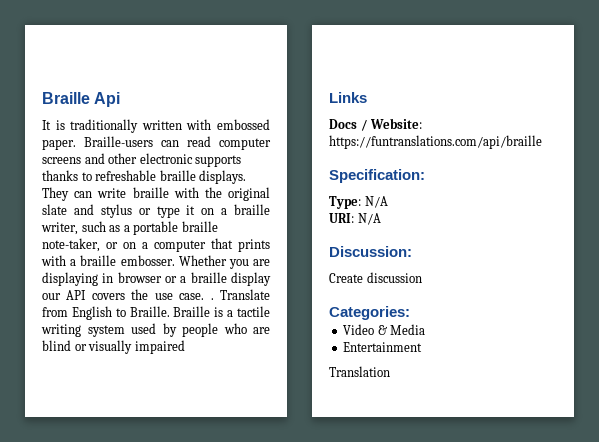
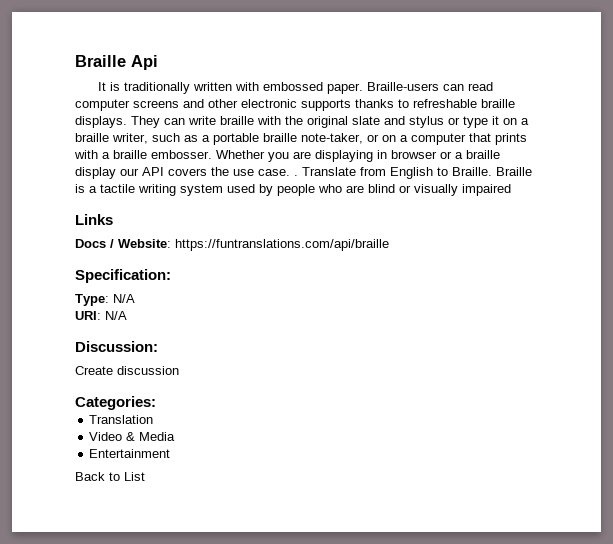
(410, 313) none -> [89,415,154,424] // Translation
[329,366,390,377] Translation -> [75,472,145,481] Back to List

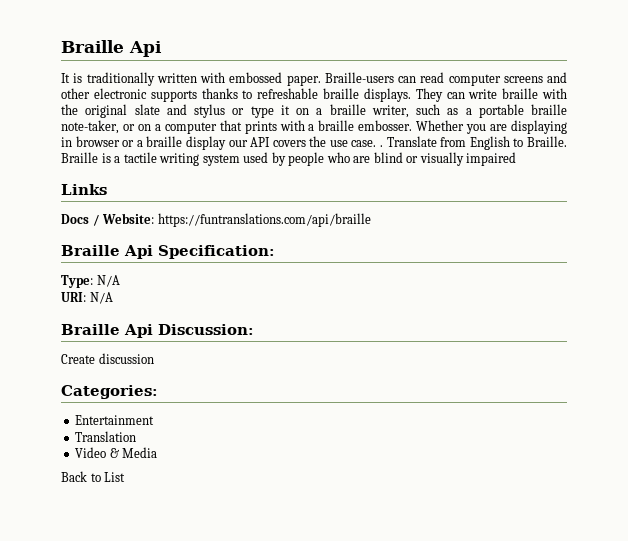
(389, 245) none -> [61,245,153,259] Braille Api
(127, 315) none -> [61,324,153,338] Braille Api
(156, 403) none -> [75,415,155,425] // Entertainment
[89,449,171,458] // Entertainment -> (158, 452) none

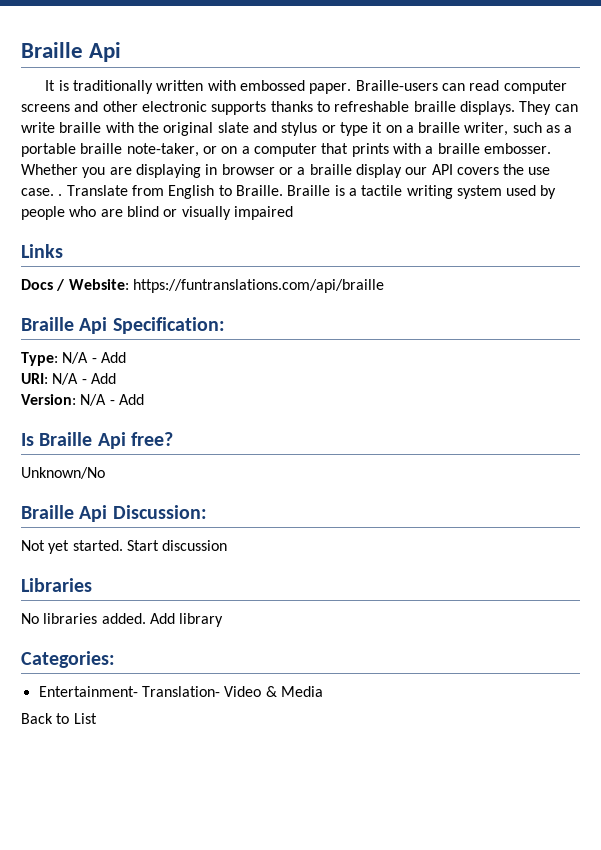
(120, 281) none -> [91,352,126,363] - Add
[61,324,254,338] [61,353,154,364] // Braille Api Discussion: // Create discussion -> [81,373,116,384] [21,394,144,406] [21,432,174,449] [21,467,105,479] [21,505,207,522] [21,540,228,554] [21,578,92,592] [21,613,224,627] - Add // Version: N/A - Add // Is Braille Api free? // Unknown/No // Braille Api Discussion: // Not yet started. Start discussion // Libraries // No libraries added. Add library
[75,415,155,425] [75,431,137,442] Entertainment // Translation // -> [38,686,220,697] Entertainment- Translation-

